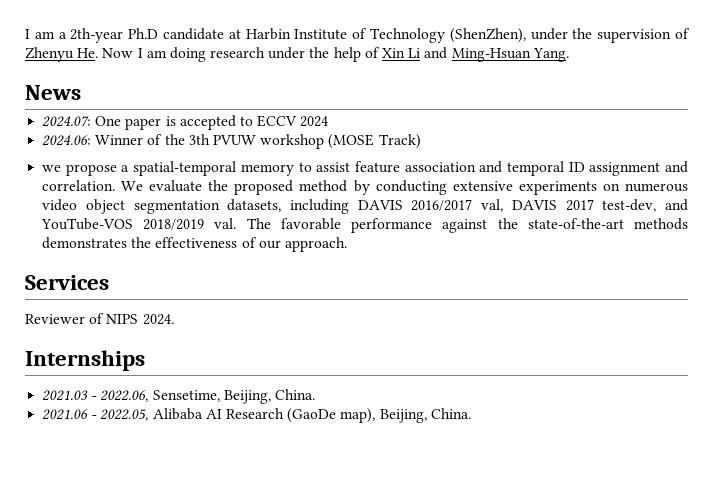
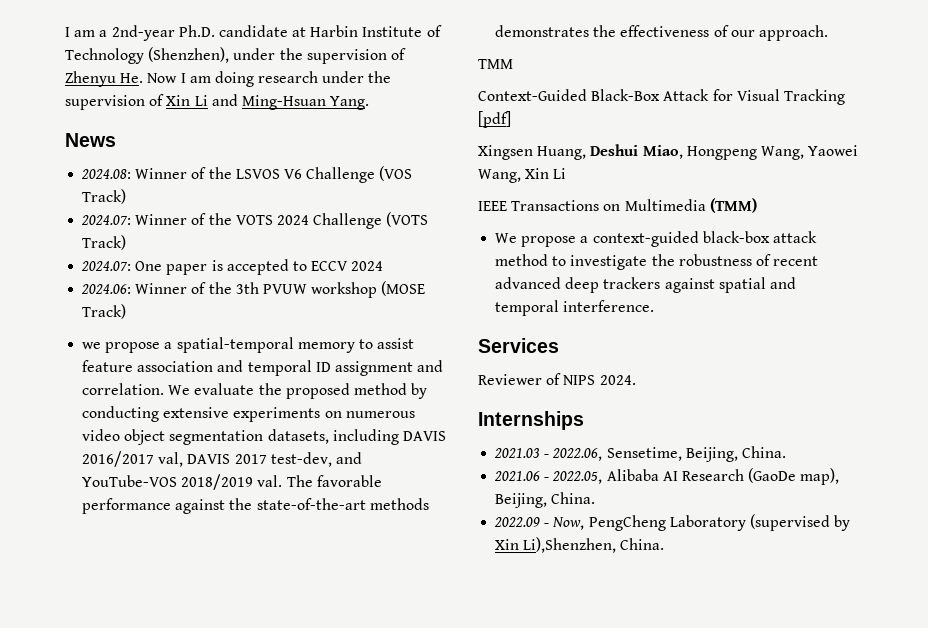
[70,28,159,43] 2th-year Ph.D -> [111,25,215,41] 2nd-year Ph.D.
[449,28,526,43] (ShenZhen), -> [148,47,230,63] (Shenzhen),
[333,47,361,62] help -> [65,95,145,110] supervision
(81, 92) none -> [81,166,413,183] [82,189,127,204] [81,212,429,229] [82,235,127,250] // 2024.08: Winner of the LSVOS V6 Challenge (VOS Track) // 2024.07: Winner of the VOTS 2024 Challenge (VOTS Track)
(347, 244) none -> [478,59,513,69] [478,89,845,105] [478,111,511,128] [478,144,859,160] [478,168,567,183] [478,198,757,213] [495,231,817,247] [495,254,819,270] [495,277,796,293] [495,300,655,316] // TMM // Context-Guided Black-Box Attack for Visual Tracking [pdf] // Xingsen Huang, Deshui Miao, Hongpeng Wang, Yaowei Wang, Xin Li // IEEE Transactions on Multimedia (TMM) // We propose a context-guided black-box attack method to investigate the robustness of recent advanced deep trackers against spatial and temporal interference.
(471, 413) none -> [494,514,851,531] [495,537,665,553] // 2022.09 - Now, PengCheng Laboratory (supervised by Xin Li),Shenzhen, China.

